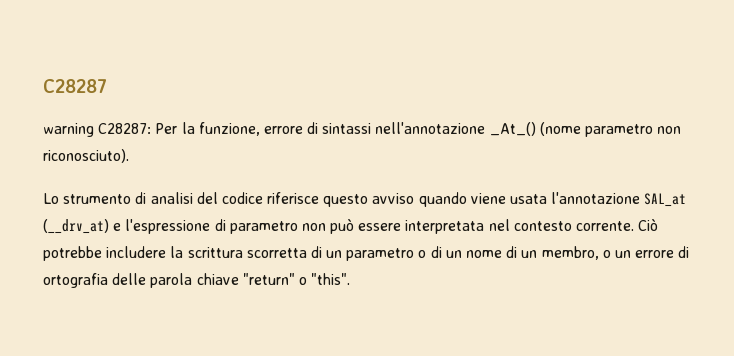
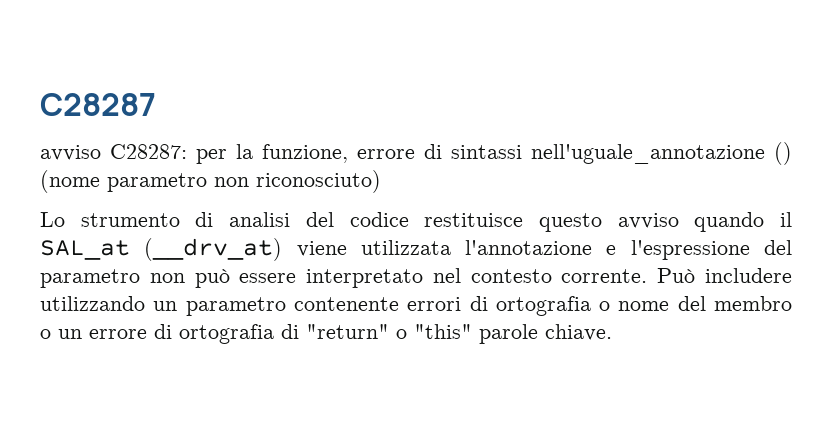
[43,123,178,137] warning C28287: Per -> [40,144,227,164] avviso C28287: per
[375,122,536,136] nell'annotazione _At_() -> [531,142,792,165] nell'uguale_annotazione ()
[43,149,129,163] riconosciuto). -> [256,170,381,193] riconosciuto)
[267,192,320,204] riferisce -> [424,213,524,227] restituisce
[470,192,687,207] [43,219,109,234] viene usata l'annotazione SAL_at (__drv_at) -> [780,212,792,227] [40,238,593,261] il SAL_at (__drv_at) viene utilizzata l'annotazione
[214,219,226,231] di -> [764,240,793,255] del
[405,220,485,234] interpretata -> [306,269,424,288] interpretato
[638,219,659,231] [43,246,599,261] Ciò potrebbe includere la scrittura scorretta di un parametro o di un nome di un membro, -> [657,268,793,283] [40,296,792,316] Può includere utilizzando un parametro contenente errori di ortografia o nome del membro
[112,273,351,288] delle parola chiave "return" o "this". -> [281,324,612,344] di "return" o "this" parole chiave.

